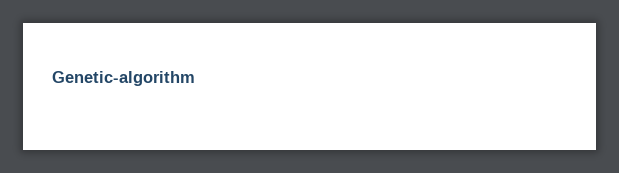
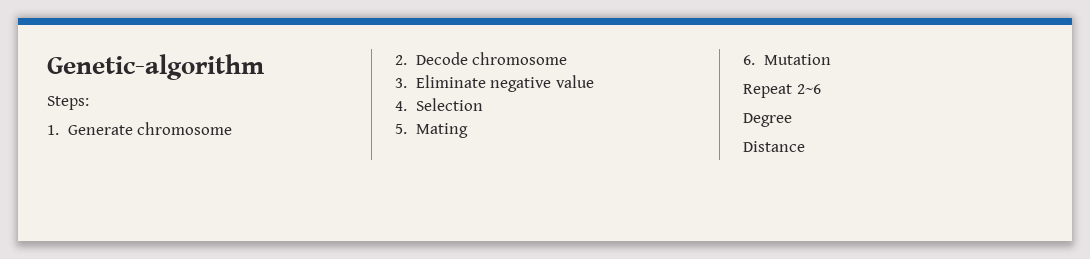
(195, 78) none -> [47,96,89,110] [47,122,233,135] [395,52,568,65] [395,75,595,92] [395,98,483,111] [395,123,468,138] [743,54,831,65] [743,84,821,98] [743,113,792,127] [743,141,805,152] // Steps: // 1. Generate chromosome // 2. Decode chromosome // 3. Eliminate negative value // 4. Selection // 5. Mating // 6. Mutation // Repeat 2~6 // Degree // Distance

